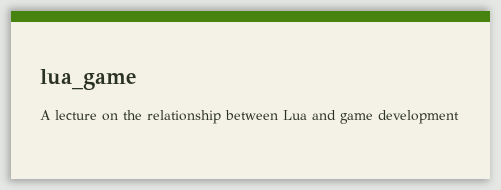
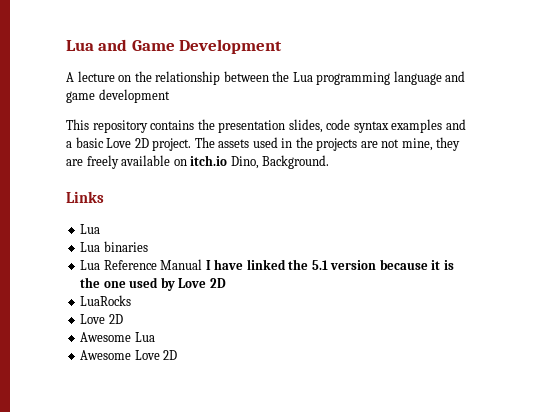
[40,69,137,90] lua_game -> [66,39,283,54] Lua and Game Development
[283,110,307,120] Lua -> [272,71,442,85] the Lua programming language
(459, 117) none -> [66,119,466,133] [66,137,461,151] [66,155,330,169] [66,191,104,203] [80,224,101,234] [80,241,148,252] [80,259,454,270] [80,277,226,291] [80,295,132,306] [80,314,123,324] [80,332,155,342] [80,350,178,360] // This repository contains the presentation slides, code syntax examples and a basic Love 2D project. The assets used in the projects are not mine, they are freely available on itch.io Dino, Background. // Links // Lua // Lua binaries // Lua Reference Manual I have linked the 5.1 version because it is the one used by Love 2D // LuaRocks // Love 2D // Awesome Lua // Awesome Love 2D

